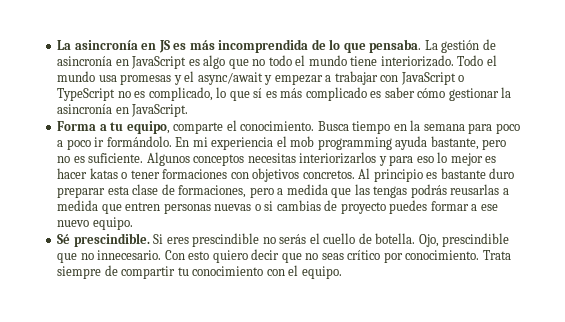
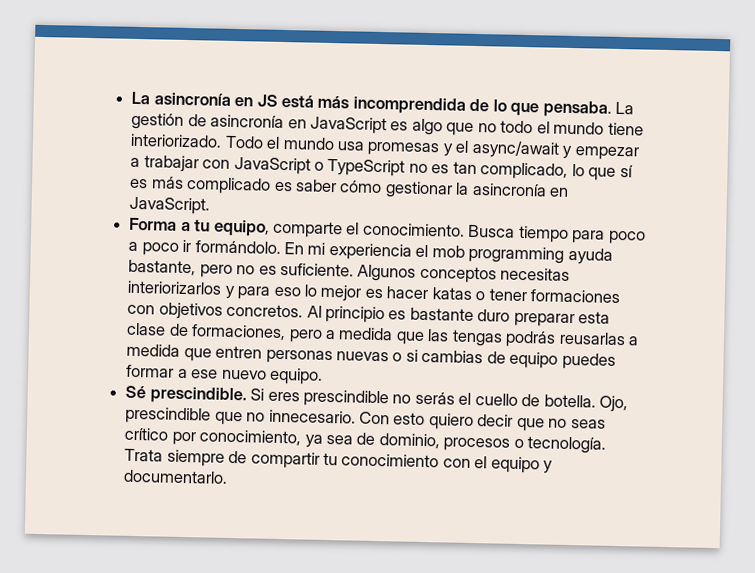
[173,43,187,50] es -> [280,94,314,108] está
(146, 94) none -> [452,161,477,175] tan
[393,120,465,131] en la semana -> (569, 234) none
[340,202,386,214] proyecto -> [509,351,559,369] equipo
[405,250,480,260] conocimiento. -> [199,429,607,454] conocimiento, ya sea de dominio, procesos o tecnología.
[301,266,342,279] equipo. -> [490,456,554,474] [123,469,229,484] equipo y documentarlo.

